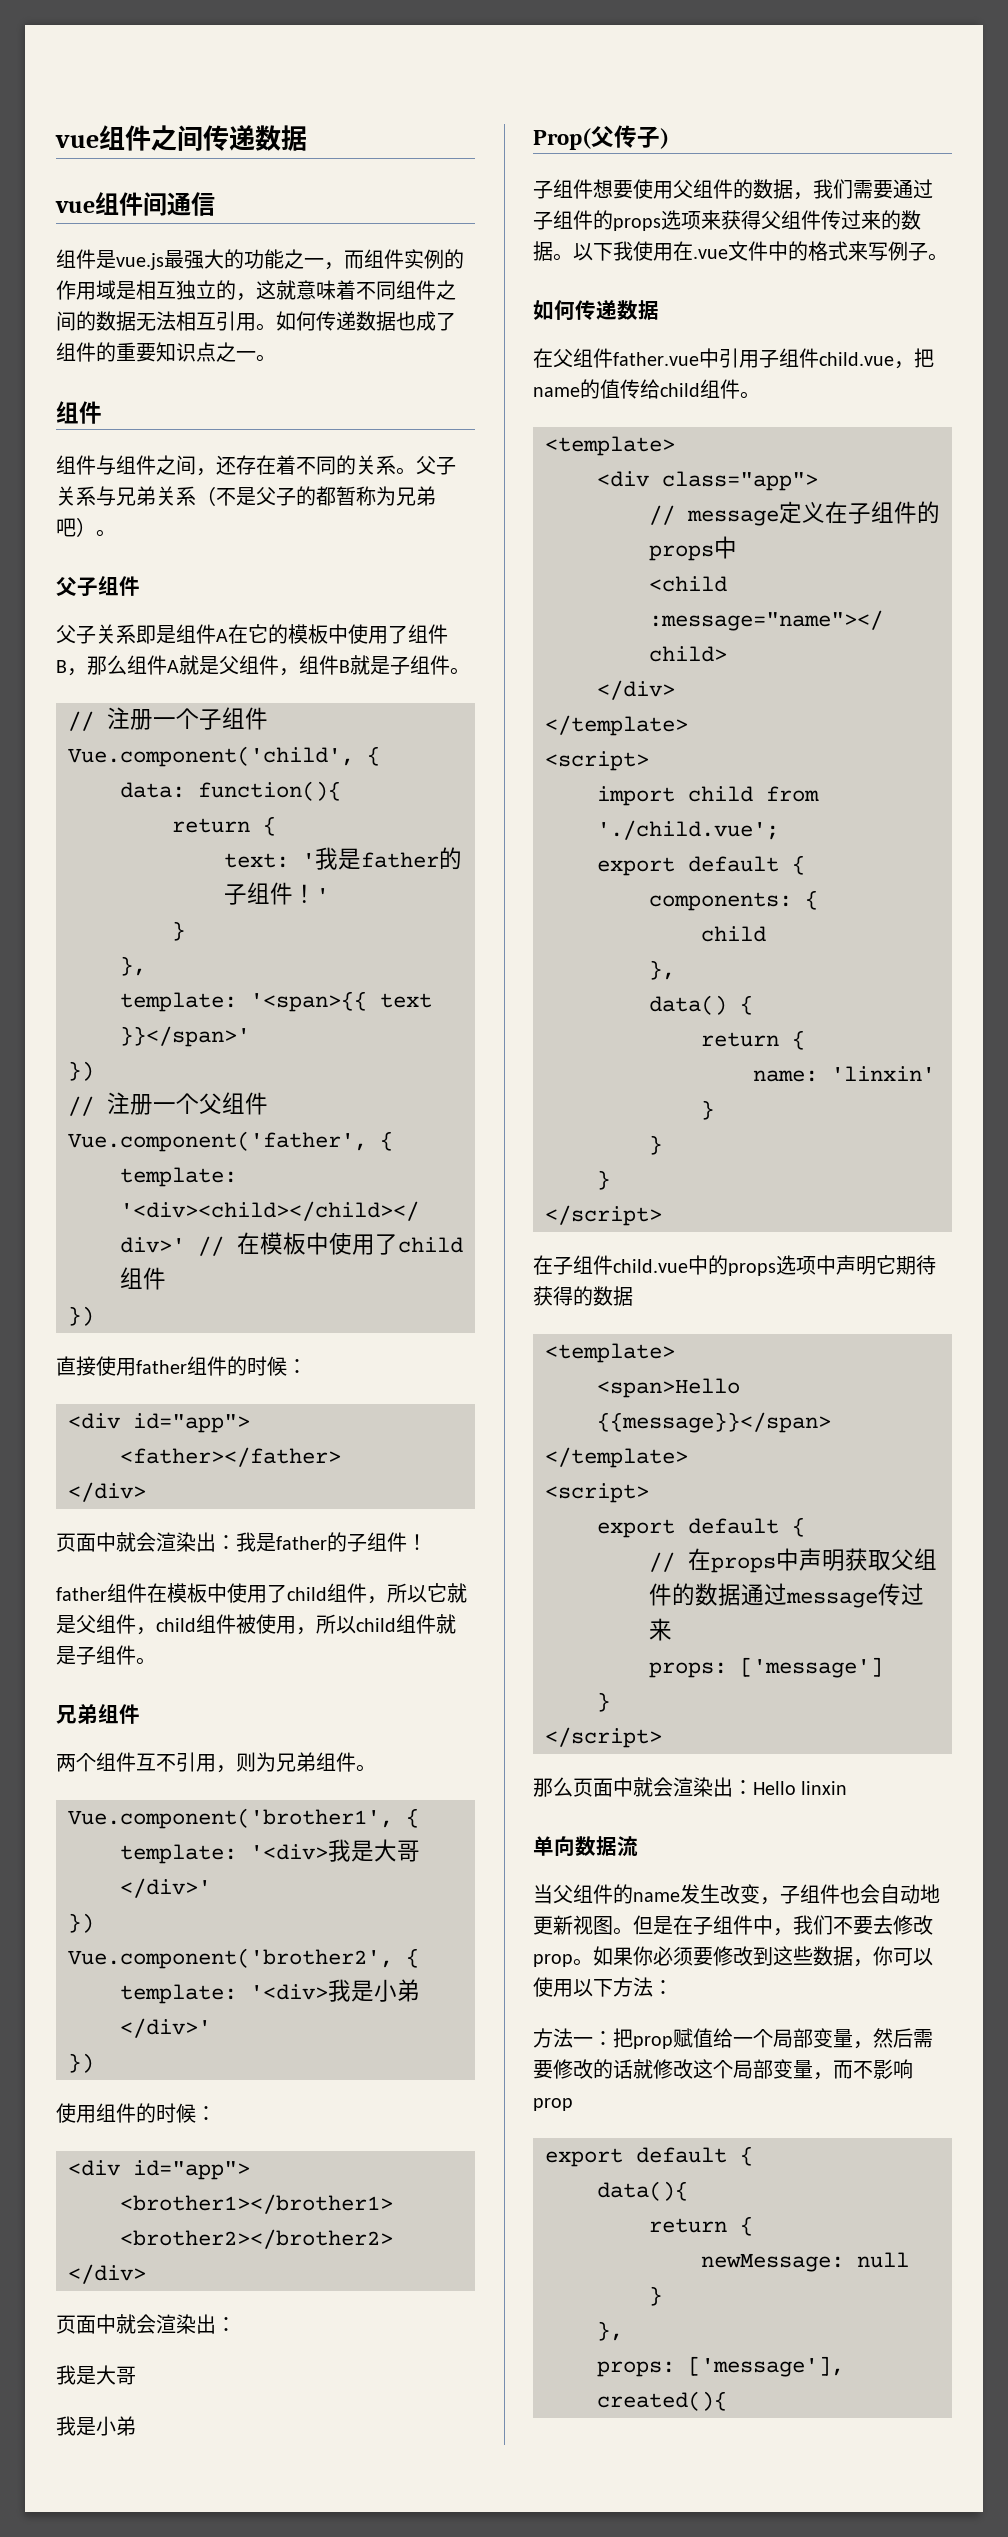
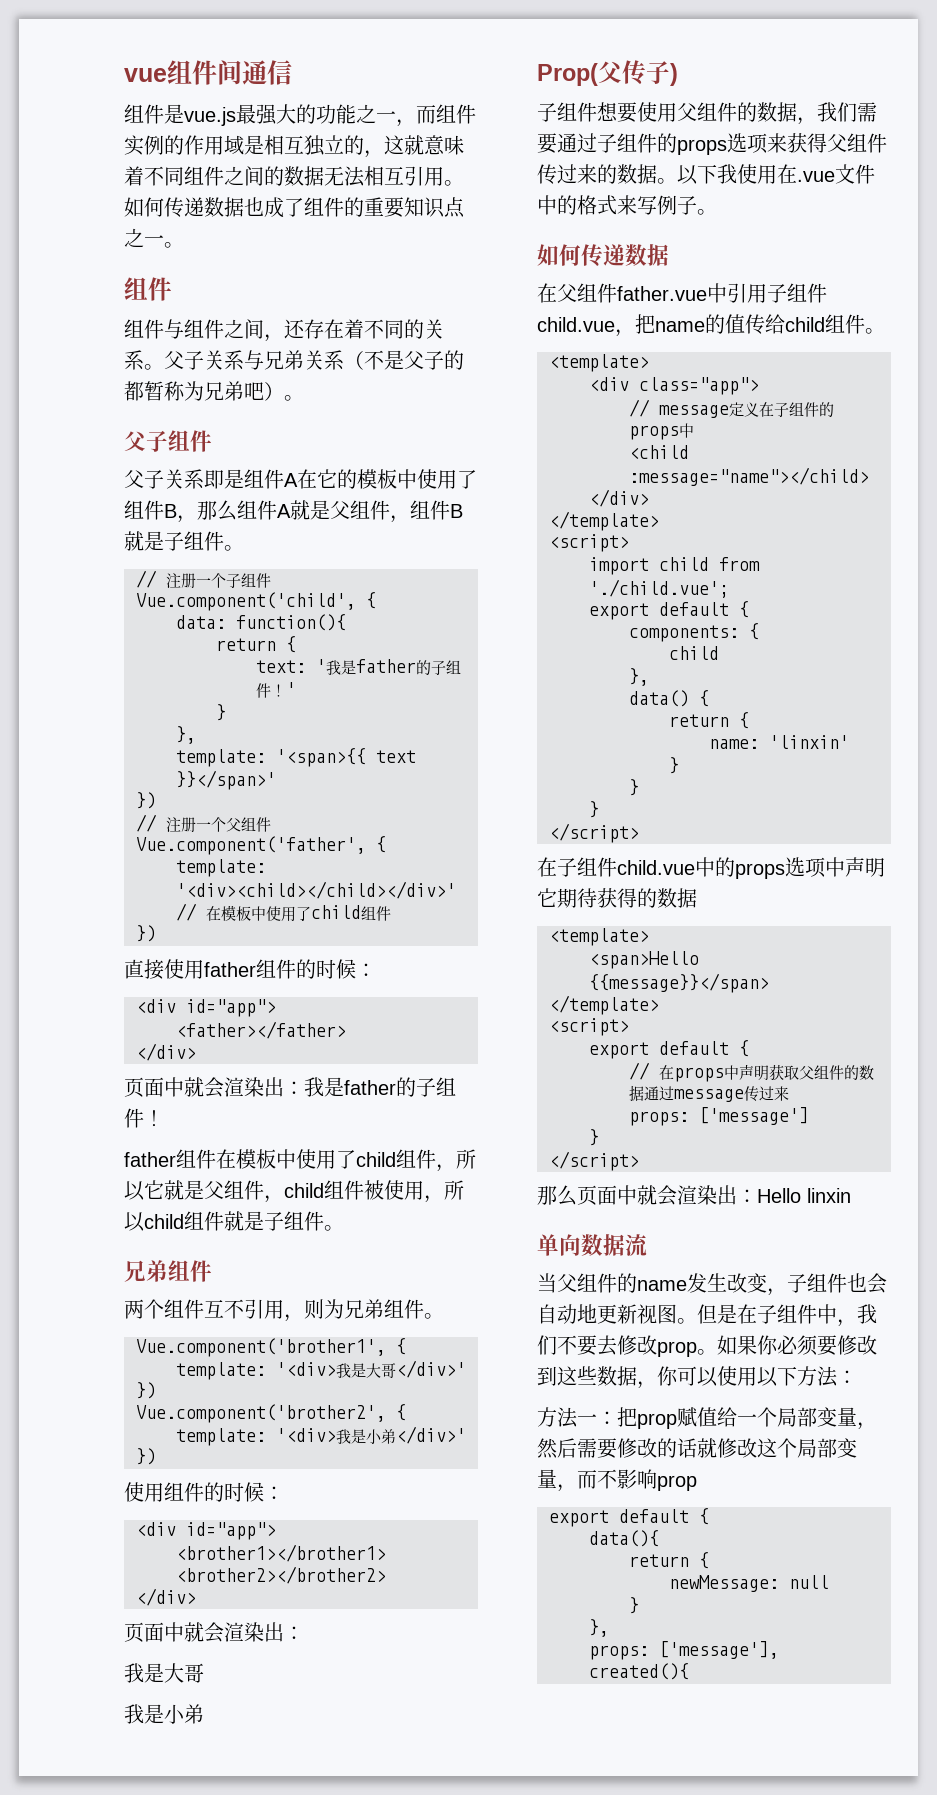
[55,125,307,151] [55,192,143,216] vue组件之间传递数据 // vue组件 -> [124,60,217,85] vue组件

